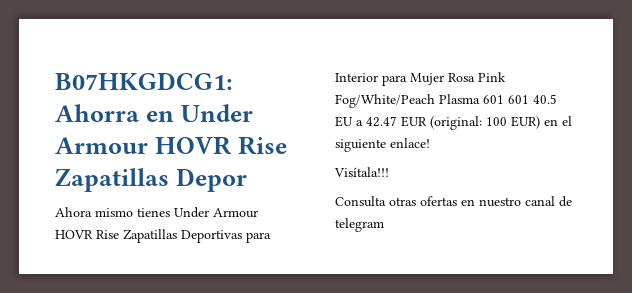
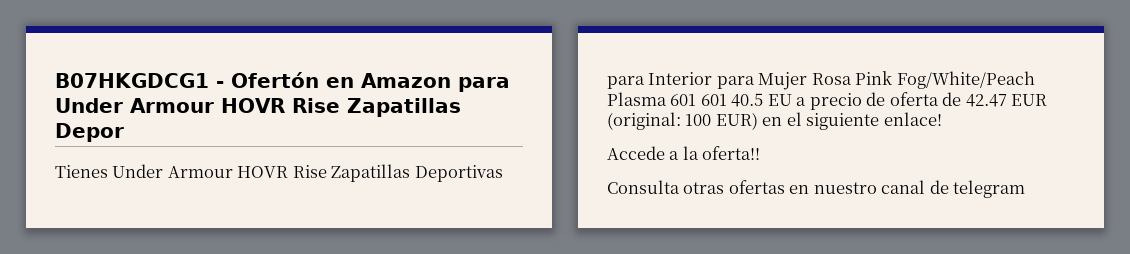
[55,72,233,90] [55,104,174,122] B07HKGDCG1: Ahorra en -> [55,72,510,92] B07HKGDCG1 - Ofertón en Amazon para
[55,207,170,217] Ahora mismo tienes -> [55,165,108,178] Tienes
(363, 123) none -> [809,92,962,110] precio de oferta de
[334,167,389,177] Visítala!!! -> [607,146,761,160] Accede a la oferta!!

